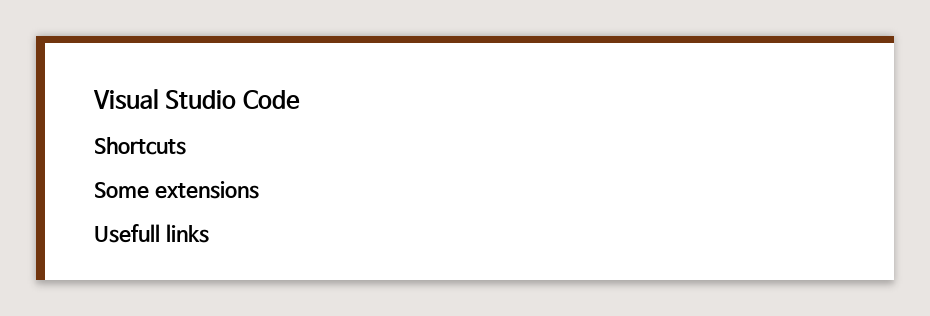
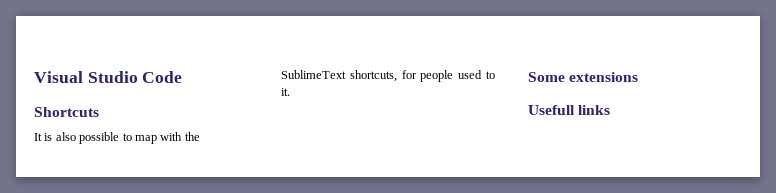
(186, 146) none -> [34,132,200,144] [281,70,495,82] [281,88,290,96] // It is also possible to map with the SublimeText shortcuts, for people used to it.

